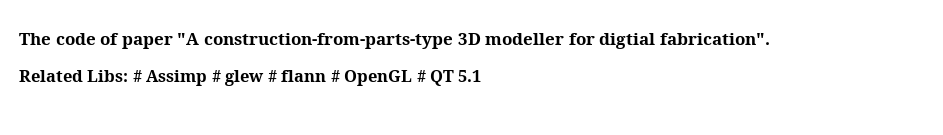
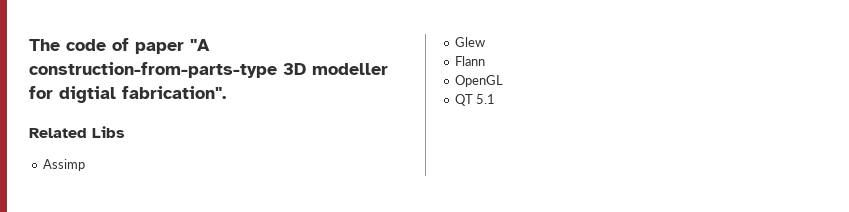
[87,70,142,82] Libs: # -> [92,126,125,138] Libs //
[211,70,340,86] # glew # flann # -> [454,37,485,47] [454,56,485,66] // Glew // Flann //
[416,70,426,82] # -> (503, 81) //

